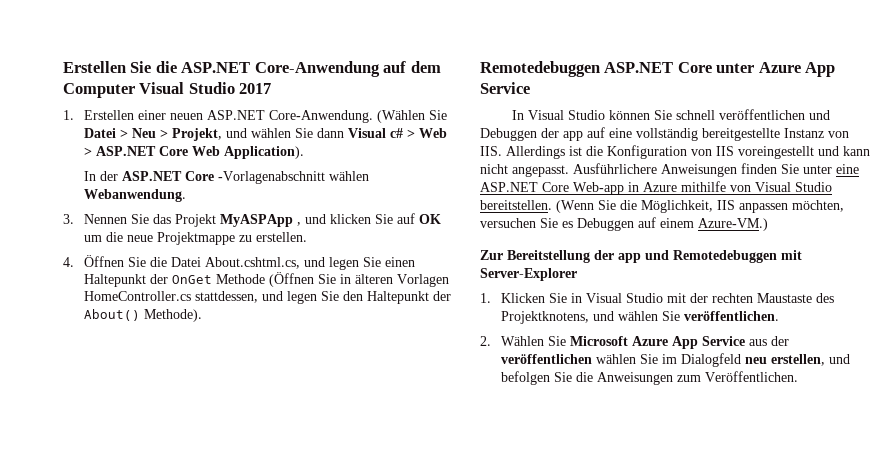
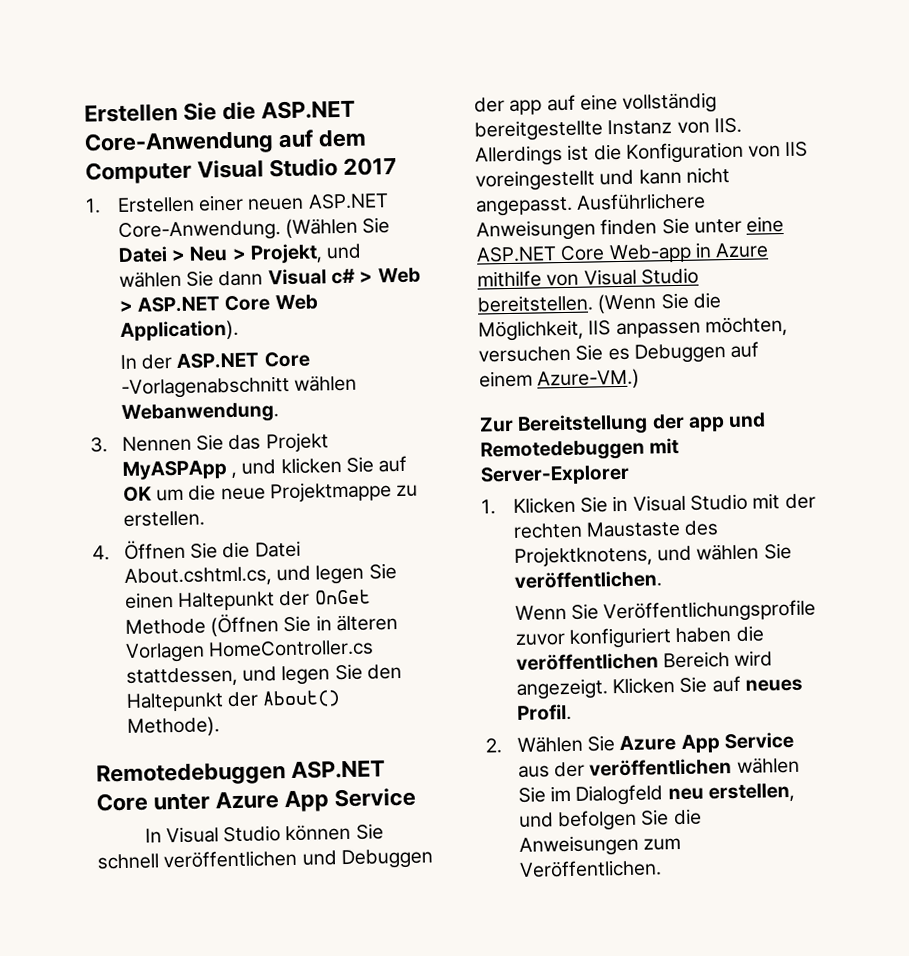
(779, 316) none -> [514,599,817,624] [514,625,764,649] [515,650,774,671] [515,675,804,700] [516,703,572,721] // Wenn Sie Veröffentlichungsprofile zuvor konfiguriert haben die veröffentlichen Bereich wird angezeigt. Klicken Sie auf neues Profil.
[569,336,628,346] Microsoft -> (616, 743) none

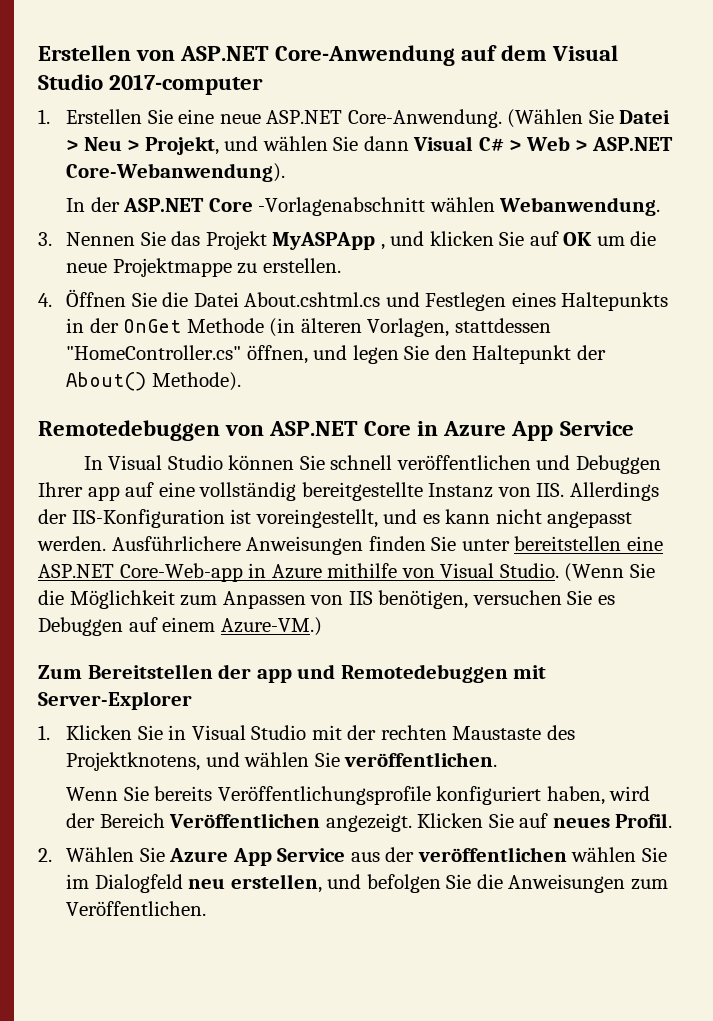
[84,101,257,123] Erstellen Sie die -> [38,45,176,61] Erstellen von
[85,156,398,185] Computer Visual Studio 2017 -> [552,45,619,61] [38,74,264,95] Visual Studio 2017-computer
[198,194,305,212] einer neuen -> [147,109,261,124] Sie eine neue
[331,268,357,285] c# -> [478,137,504,151] C#
[224,294,318,312] [119,319,239,342] Core Web Application). -> [65,163,285,182] Core-Webanwendung).
[123,563,397,587] [124,589,371,611] [124,613,399,637] [124,639,375,663] [125,666,238,687] About.cshtml.cs, und legen Sie einen Haltepunkt der OnGet Methode (Öffnen Sie in älteren Vorlagen HomeController.cs stattdessen, -> [244,292,669,311] [65,318,551,337] [65,345,308,364] About.cshtml.cs und Festlegen eines Haltepunkts in der OnGet Methode (in älteren Vorlagen, stattdessen "HomeController.cs" öffnen,
[291,759,386,779] [96,792,211,812] ASP.NET Core unter -> [225,421,439,436] von ASP.NET Core in
[474,97,505,113] der -> [38,482,83,497] Ihrer
[567,141,809,164] [475,167,730,192] [475,196,573,217] ist die Konfiguration von IIS voreingestellt und kann nicht angepasst. -> [38,509,633,528] [37,536,106,551] der IIS-Konfiguration ist voreingestellt, und es kann nicht angepasst werden.
(742, 226) none -> [514,536,622,551] bereitstellen
[560,243,692,264] Core Web-app -> [119,563,243,582] Core-Web-app
[640,267,699,285] [477,294,594,313] Studio bereitstellen. -> [499,563,559,578] Studio.
[478,315,788,342] Möglichkeit, IIS anpassen möchten, -> [69,590,469,609] Möglichkeit zum Anpassen von IIS benötigen,
[479,413,649,436] Zur Bereitstellung -> [38,664,213,679] Zum Bereitstellen
[603,599,817,624] [514,625,764,649] [515,650,774,671] Veröffentlichungsprofile zuvor konfiguriert haben die veröffentlichen Bereich wird -> [154,786,651,805] [65,813,321,828] bereits Veröffentlichungsprofile konfiguriert haben, wird der Bereich Veröffentlichen

